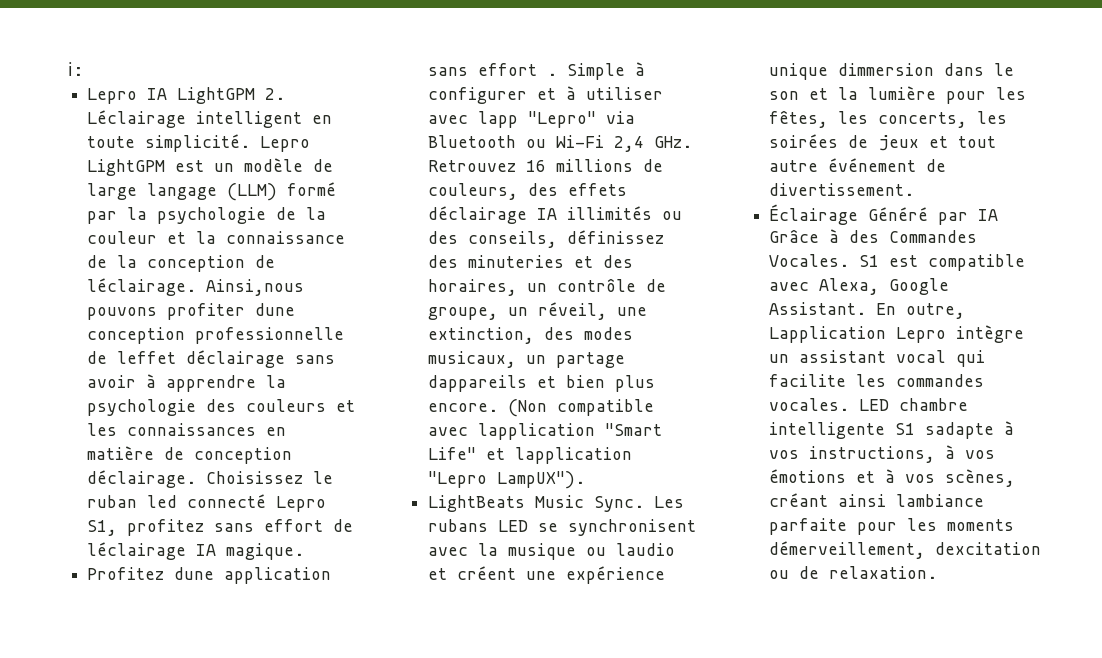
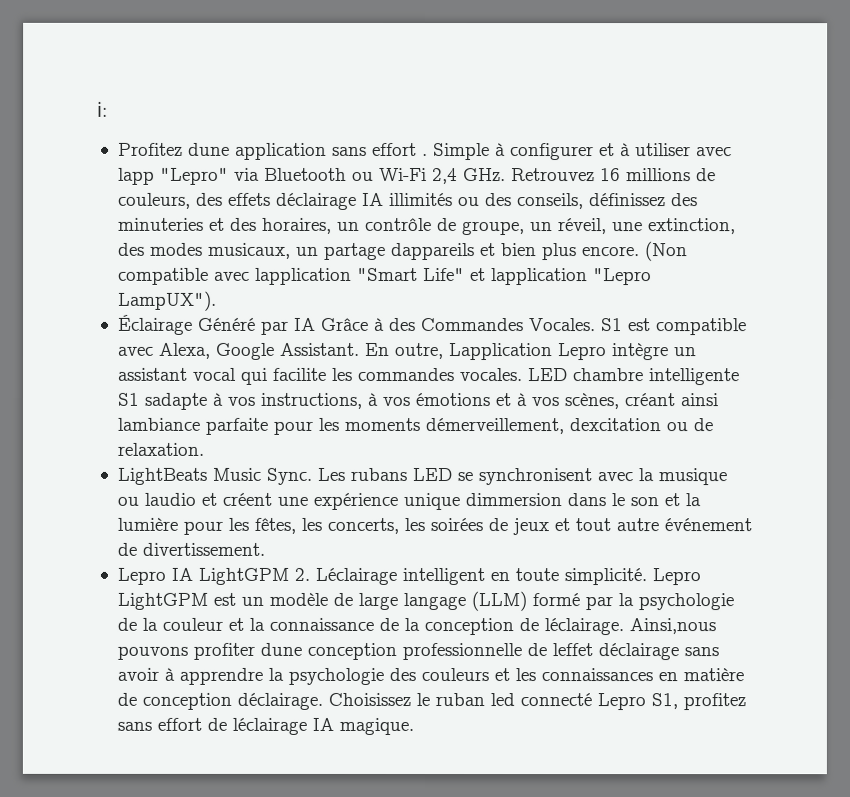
(83, 69) none -> [117,142,732,161] [117,167,716,185] [117,192,698,210] [117,217,736,236] [117,241,688,262] [117,267,652,286] [117,290,217,311] [117,314,747,336] [117,342,697,361] [117,367,740,386] [116,392,719,410] [116,417,713,435] [116,442,204,456] [116,467,727,486] [116,492,701,511] [116,517,752,536] [116,542,265,556] // Profitez dune application sans effort . Simple à configurer et à utiliser avec lapp "Lepro" via Bluetooth ou Wi-Fi 2,4 GHz. Retrouvez 16 millions de couleurs, des effets déclairage IA illimités ou des conseils, définissez des minuteries et des horaires, un contrôle de groupe, un réveil, une extinction, des modes musicaux, un partage dappareils et bien plus encore. (Non compatible avec lapplication "Smart Life" et lapplication "Lepro LampUX"). // Éclairage Généré par IA Grâce à des Commandes Vocales. S1 est compatible avec Alexa, Google Assistant. En outre, Lapplication Lepro intègre un assistant vocal qui facilite les commandes vocales. LED chambre intelligente S1 sadapte à vos instructions, à vos émotions et à vos scènes, créant ainsi lambiance parfaite pour les moments démerveillement, dexcitation ou de relaxation. // LightBeats Music Sync. Les rubans LED se synchronisent avec la musique ou laudio et créent une expérience unique dimmersion dans le son et la lumière pour les fêtes, les concerts, les soirées de jeux et tout autre événement de divertissement.
[87,567,332,584] [428,62,646,80] [428,86,664,104] [428,111,636,128] [428,135,693,152] [428,159,664,172] [428,183,628,200] [428,206,683,224] [428,230,665,248] [428,255,634,268] [428,278,667,296] [428,302,648,320] [428,327,634,344] [428,351,626,368] [428,375,656,392] [428,399,655,417] [428,423,663,440] [428,447,633,464] [428,471,586,489] [428,495,685,512] [428,519,697,536] [428,543,676,560] [428,566,666,584] [769,63,1015,80] [769,86,1027,104] [769,110,1008,128] [769,134,997,151] [769,158,947,172] [769,183,915,196] [769,204,999,225] [769,229,978,243] [769,254,1026,271] [769,278,950,295] [769,302,966,319] [769,325,1025,343] [769,350,986,367] [769,374,985,387] [769,398,969,411] [769,421,1015,439] [769,445,996,463] [769,469,1016,487] [769,493,985,507] [769,518,1015,535] [769,541,1042,559] [769,566,938,579] // Profitez dune application sans effort . Simple à configurer et à utiliser avec lapp "Lepro" via Bluetooth ou Wi-Fi 2,4 GHz. Retrouvez 16 millions de couleurs, des effets déclairage IA illimités ou des conseils, définissez des minuteries et des horaires, un contrôle de groupe, un réveil, une extinction, des modes musicaux, un partage dappareils et bien plus encore. (Non compatible avec lapplication "Smart Life" et lapplication "Lepro LampUX"). // LightBeats Music Sync. Les rubans LED se synchronisent avec la musique ou laudio et créent une expérience unique dimmersion dans le son et la lumière pour les fêtes, les concerts, les soirées de jeux et tout autre événement de divertissement. // Éclairage Généré par IA Grâce à des Commandes Vocales. S1 est compatible avec Alexa, Google Assistant. En outre, Lapplication Lepro intègre un assistant vocal qui facilite les commandes vocales. LED chambre intelligente S1 sadapte à vos instructions, à vos émotions et à vos scènes, créant ainsi lambiance parfaite pour les moments démerveillement, dexcitation ou de relaxation. -> (414, 726) none

